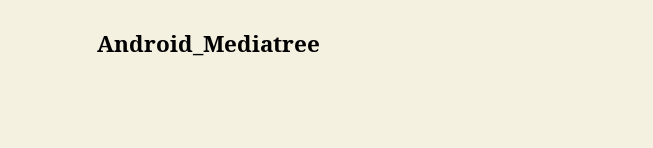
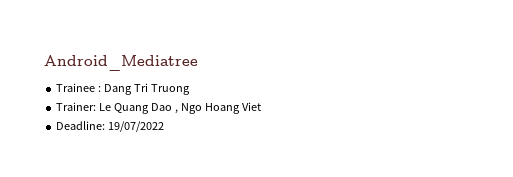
(320, 45) none -> [56,83,190,95] [56,102,261,114] [56,121,165,132] // Trainee : Dang Tri Truong // Trainer: Le Quang Dao , Ngo Hoang Viet // Deadline: 19/07/2022

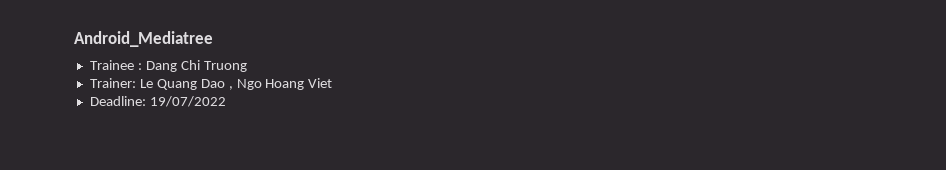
[134,83,149,92] Tri -> [180,60,200,70] Chi

